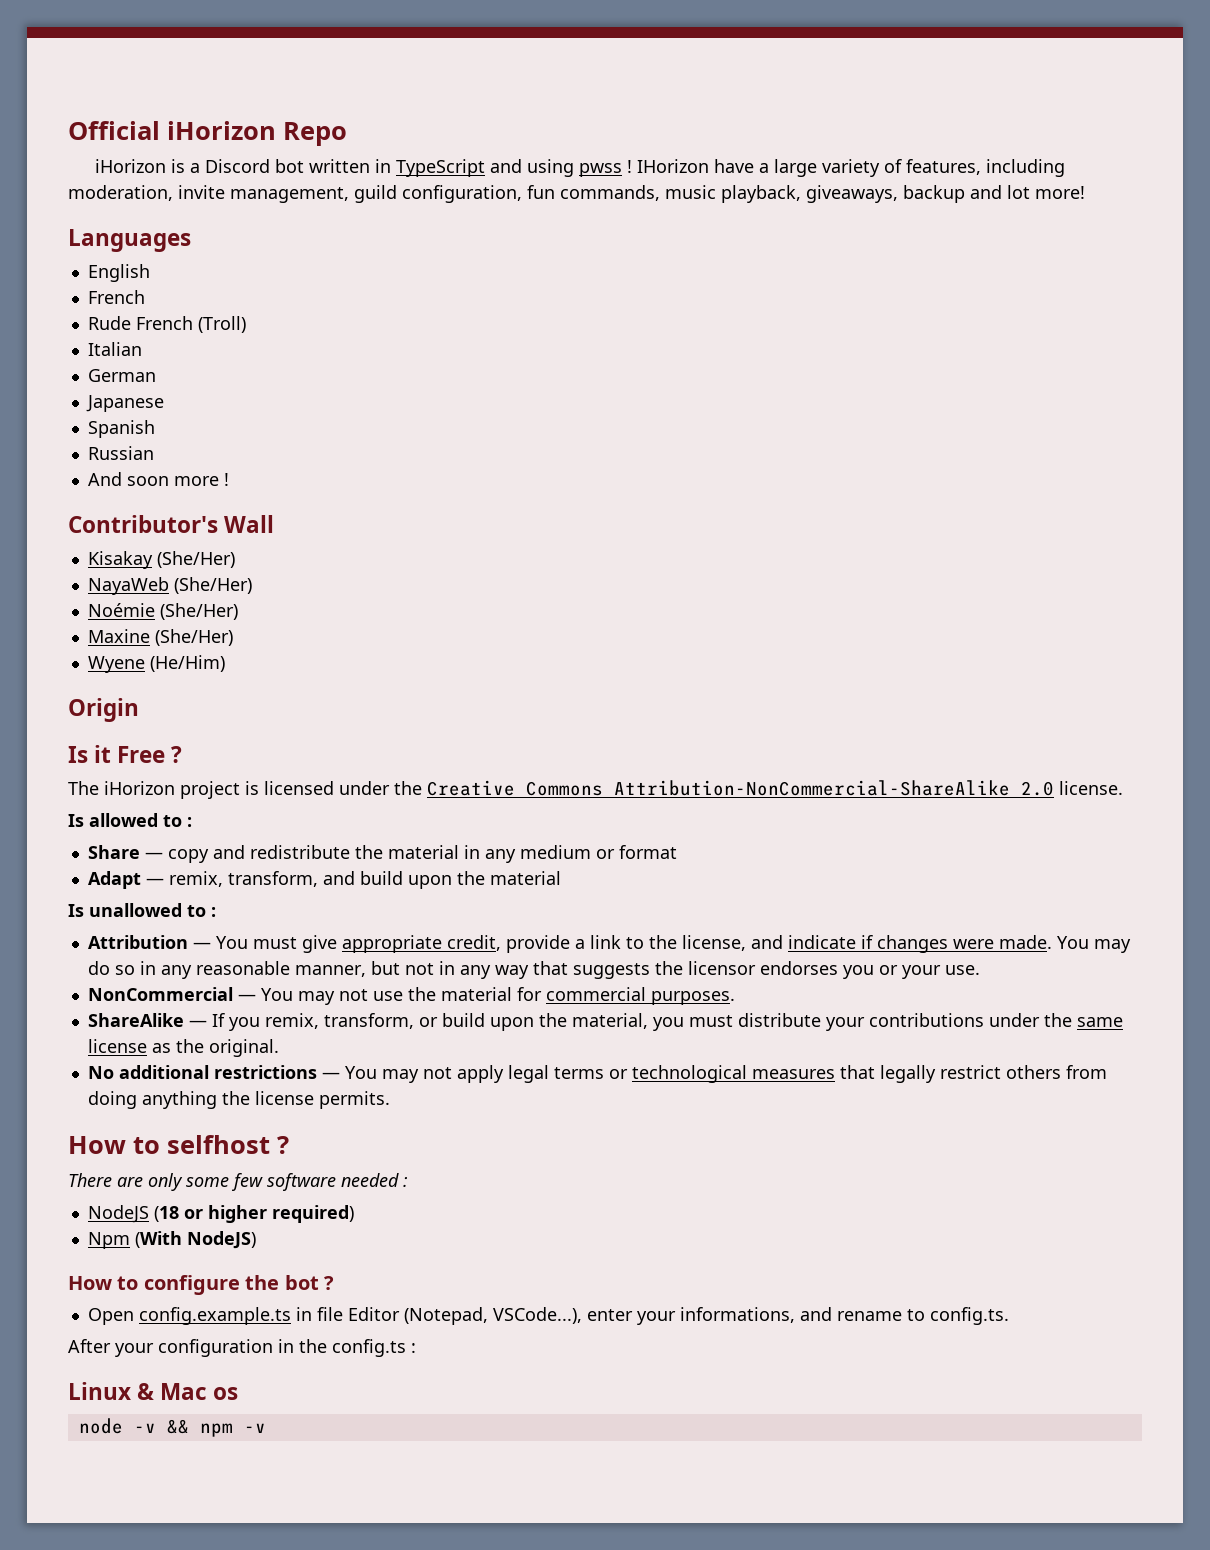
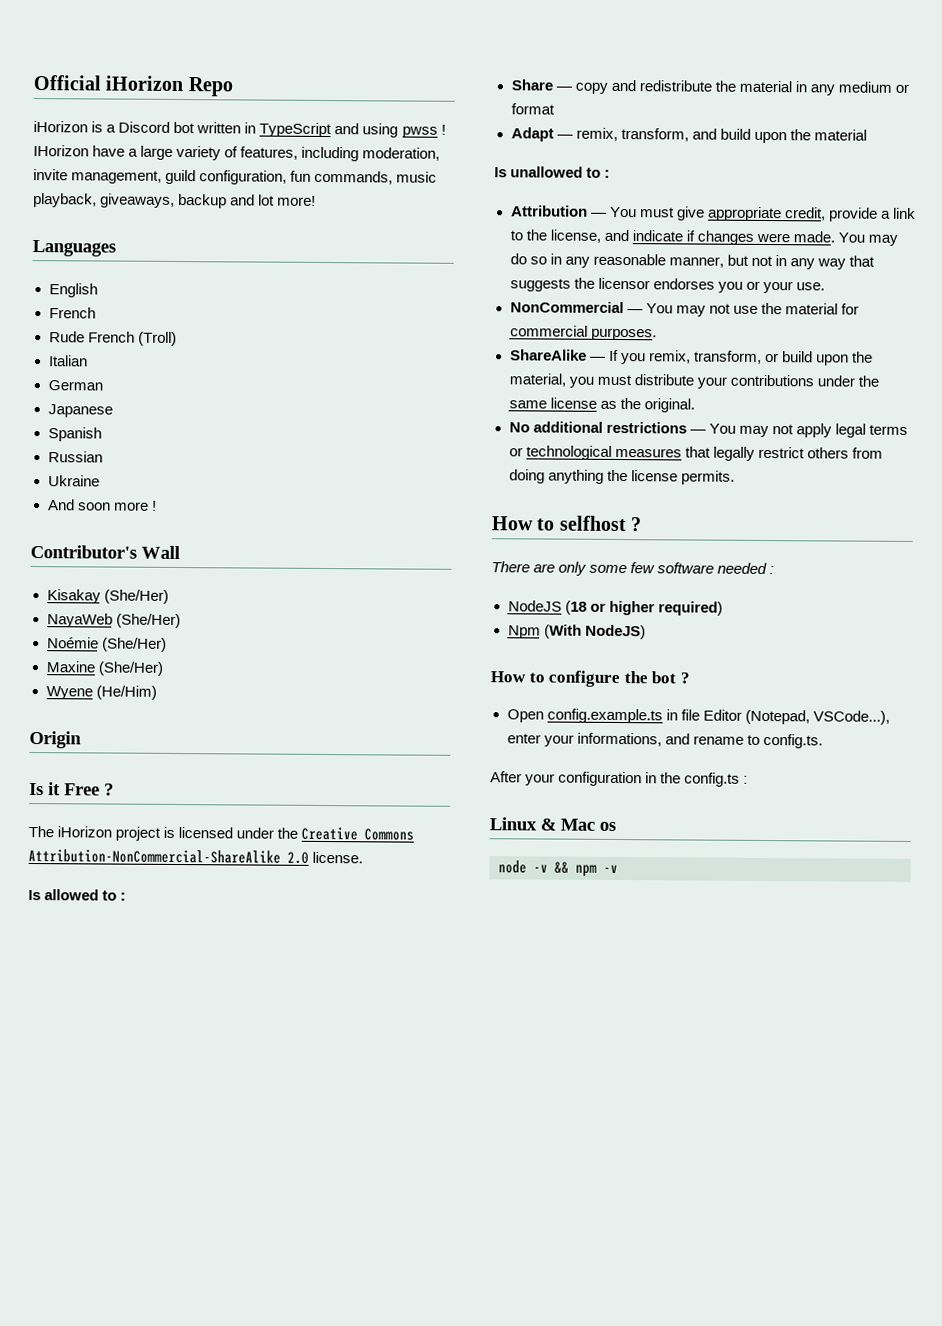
(154, 453) none -> [47,475,100,487] // Ukraine

